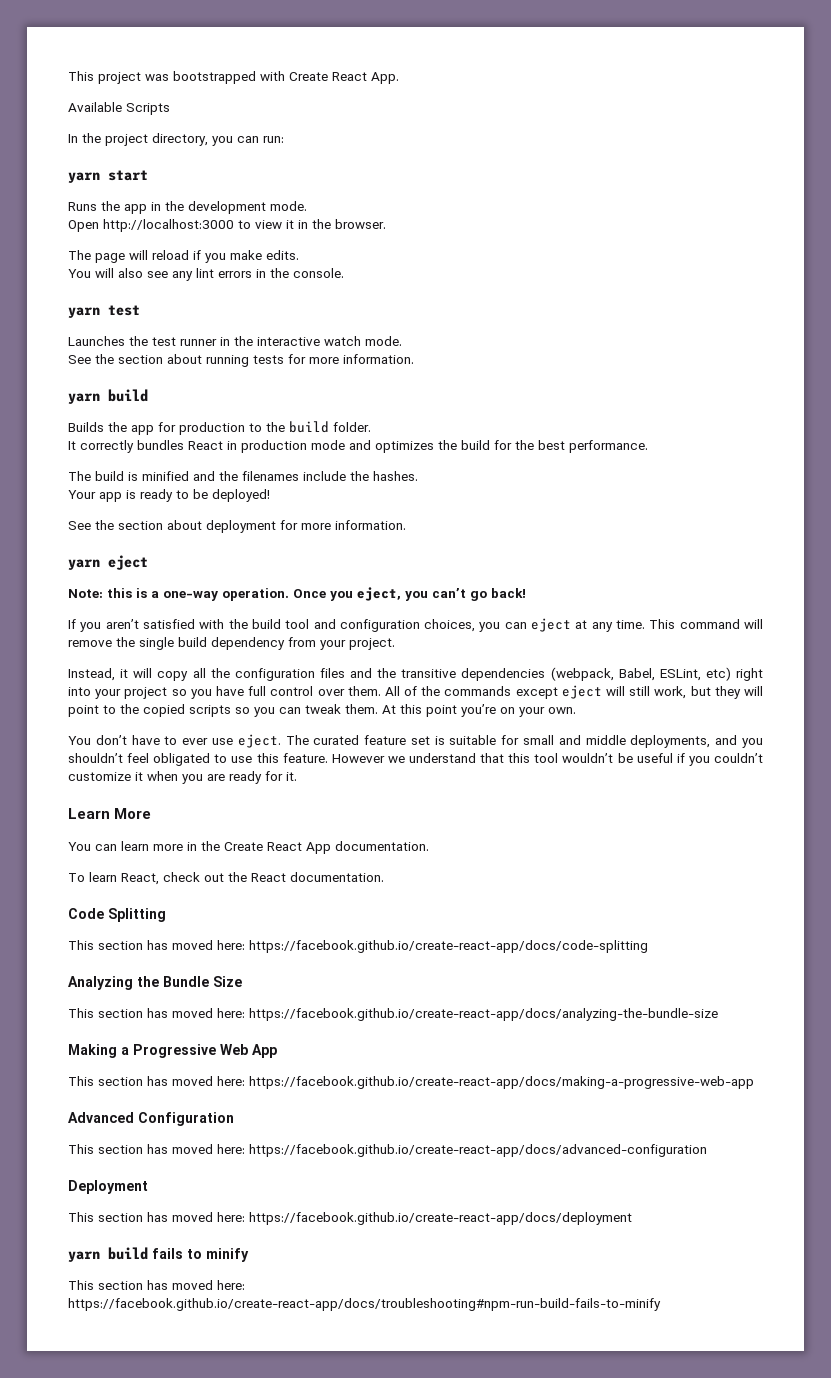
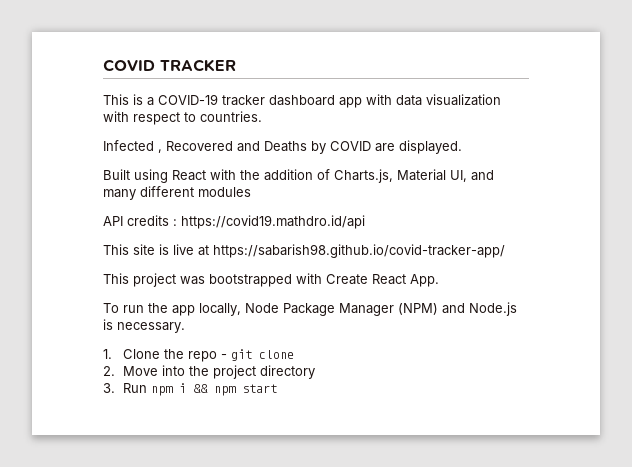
(68, 76) none -> [103,59,236,72] [103,94,501,108] [103,111,262,125] [103,140,462,154] [103,169,494,183] [103,186,251,200] [103,215,365,229] [103,244,505,258] COVID TRACKER // This is a COVID-19 tracker dashboard app with data visualization with respect to countries. // Infected , Recovered and Deaths by COVID are displayed. // Built using React with the addition of Charts.js, Material UI, and many different modules // API credits : https://covid19.mathdro.id/api // This site is live at https://sabarish98.github.io/covid-tracker-app/ //
[68,102,170,115] [68,133,284,146] [68,170,148,183] [68,201,307,214] [68,219,386,232] [68,250,299,263] [68,268,344,281] [68,305,140,318] [68,336,402,346] [68,354,414,367] [68,389,148,404] [68,421,371,435] [68,440,648,453] [68,471,418,481] [68,489,270,502] [68,520,406,533] [68,555,148,570] [68,587,526,601] [68,618,763,632] [68,637,395,650] [68,667,763,681] [68,685,763,699] [68,704,576,717] [68,734,763,748] [68,753,763,766] [68,771,297,784] [68,808,152,819] [68,841,429,854] [68,872,384,885] [68,908,166,922] [68,940,648,953] [68,976,242,990] [68,1008,718,1021] [68,1044,277,1058] [68,1076,754,1089] [68,1112,234,1126] [68,1144,707,1157] [68,1180,148,1194] [68,1212,632,1225] [68,1247,249,1262] [68,1280,245,1290] [68,1298,661,1311] Available Scripts // In the project directory, you can run: // yarn start // Runs the app in the development mode. // Open http://localhost:3000 to view it in the browser. // The page will reload if you make edits. // You will also see any lint errors in the console. // yarn test // Launches the test runner in the interactive watch mode. // See the section about running tests for more information. // yarn build // Builds the app for production to the build folder. // It correctly bundles React in production mode and optimizes the build for the best performance. // The build is minified and the filenames include the hashes. // Your app is ready to be deployed! // See the section about deployment for more information. // yarn eject // Note: this is a one-way operation. Once you eject, you can’t go back! // If you aren’t satisfied with the build tool and configuration choices, you can eject at any time. This command will remove the single build dependency from your project. // Instead, it will copy all the configuration files and the transitive dependencies (webpack, Babel, ESLint, etc) right into your project so you have full control over them. All of the commands except eject will still work, but they will point to the copied scripts so you can tweak them. At this point you’re on your own. // You don’t have to ever use eject. The curated feature set is suitable for small and middle deployments, and you shouldn’t feel obligated to use this feature. However we understand that this tool wouldn’t be useful if you couldn’t customize it when you are ready for it. // Learn More // You can learn more in the Create React App documentation. // To learn React, check out the React documentation. // Code Splitting // This section has moved here: https://facebook.github.io/create-react-app/docs/code-splitting // Analyzing the Bundle Size // This section has moved here: https://facebook.github.io/create-react-app/docs/analyzing-the-bundle-size // Making a Progressive Web App // This section has moved here: https://facebook.github.io/create-react-app/docs/making-a-progressive-web-app // Advanced Configuration // This section has moved here: https://facebook.github.io/create-react-app/docs/advanced-configuration // Deployment // This section has moved here: https://facebook.github.io/create-react-app/docs/deployment // yarn build fails to minify // This section has moved here: https://facebook.github.io/create-react-app/docs/troubleshooting#npm-run-build-fails-to-minify -> [103,302,517,316] [103,319,185,333] [103,349,295,362] [103,365,316,379] [103,383,278,396] To run the app locally, Node Package Manager (NPM) and Node.js is necessary. // 1. Clone the repo - git clone // 2. Move into the project directory // 3. Run npm i && npm start

